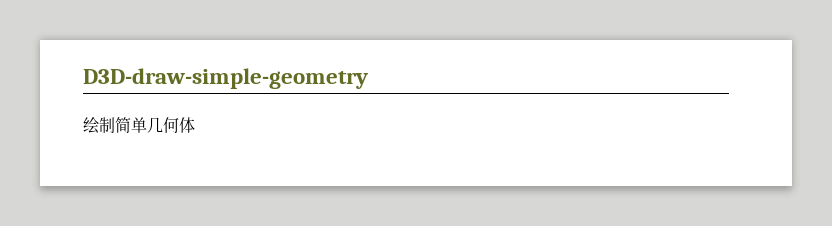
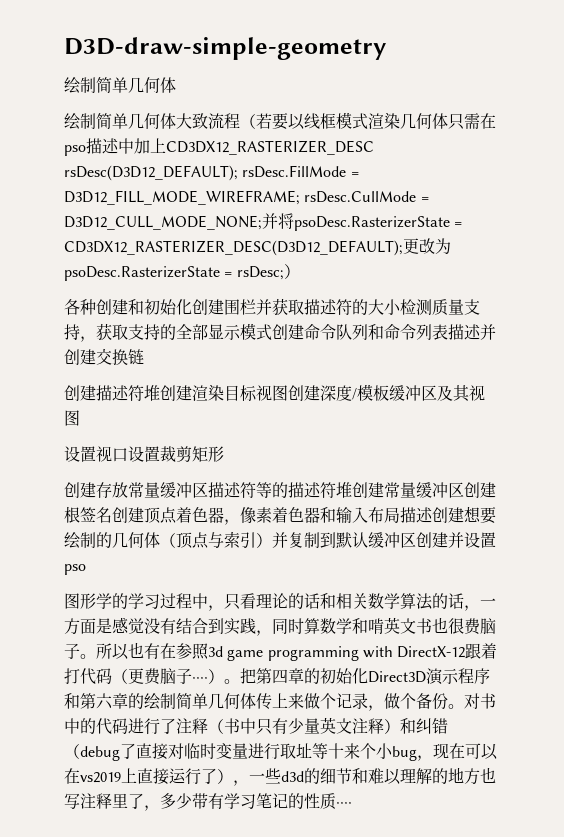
(195, 125) none -> [64,112,496,130] [64,138,374,156] [64,165,359,181] [64,190,429,205] [64,213,463,231] [64,238,451,256] [64,264,300,281] [64,298,480,316] [64,323,496,342] [64,348,144,366] [64,384,485,402] [64,410,80,426] [64,446,224,462] [64,482,496,498] [64,506,496,525] [64,531,496,549] [64,564,86,575] [64,593,496,611] [64,617,496,636] [64,642,498,661] [64,668,490,685] [64,693,496,711] [64,717,448,735] [64,743,498,761] [64,767,496,786] [64,793,352,811] // 绘制简单几何体大致流程（若要以线框模式渲染几何体只需在pso描述中加上CD3DX12_RASTERIZER_DESC rsDesc(D3D12_DEFAULT); rsDesc.FillMode = D3D12_FILL_MODE_WIREFRAME; rsDesc.CullMode = D3D12_CULL_MODE_NONE;并将psoDesc.RasterizerState = CD3DX12_RASTERIZER_DESC(D3D12_DEFAULT);更改为psoDesc.RasterizerState = rsDesc;） // 各种创建和初始化创建围栏并获取描述符的大小检测质量支持，获取支持的全部显示模式创建命令队列和命令列表描述并创建交换链 // 创建描述符堆创建渲染目标视图创建深度/模板缓冲区及其视图 // 设置视口设置裁剪矩形 // 创建存放常量缓冲区描述符等的描述符堆创建常量缓冲区创建根签名创建顶点着色器，像素着色器和输入布局描述创建想要绘制的几何体（顶点与索引）并复制到默认缓冲区创建并设置pso // 图形学的学习过程中，只看理论的话和相关数学算法的话，一方面是感觉没有结合到实践，同时算数学和啃英文书也很费脑子。所以也有在参照3d game programming with DirectX-12跟着打代码（更费脑子····）。把第四章的初始化Direct3D演示程序和第六章的绘制简单几何体传上来做个记录，做个备份。对书中的代码进行了注释（书中只有少量英文注释）和纠错（debug了直接对临时变量进行取址等十来个小bug，现在可以在vs2019上直接运行了），一些d3d的细节和难以理解的地方也写注释里了，多少带有学习笔记的性质····

